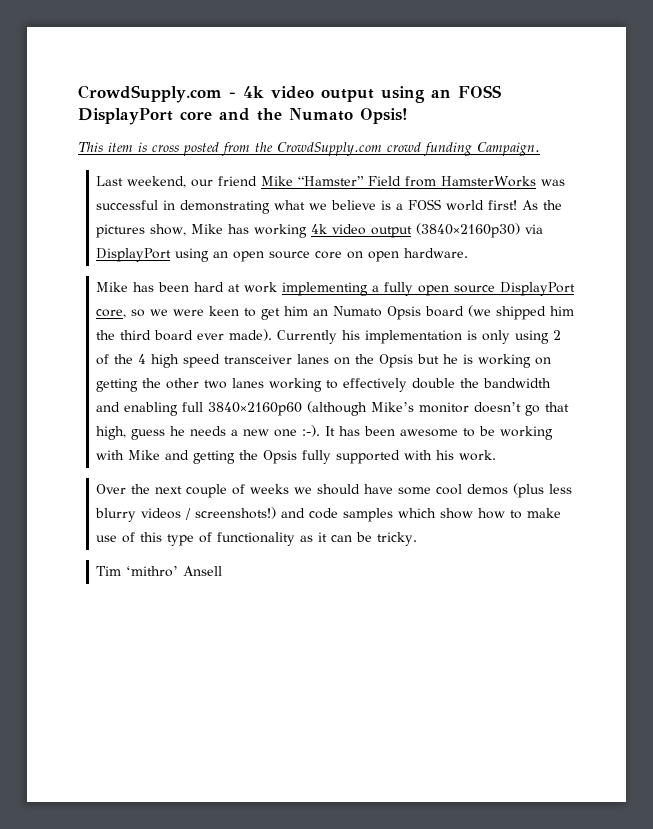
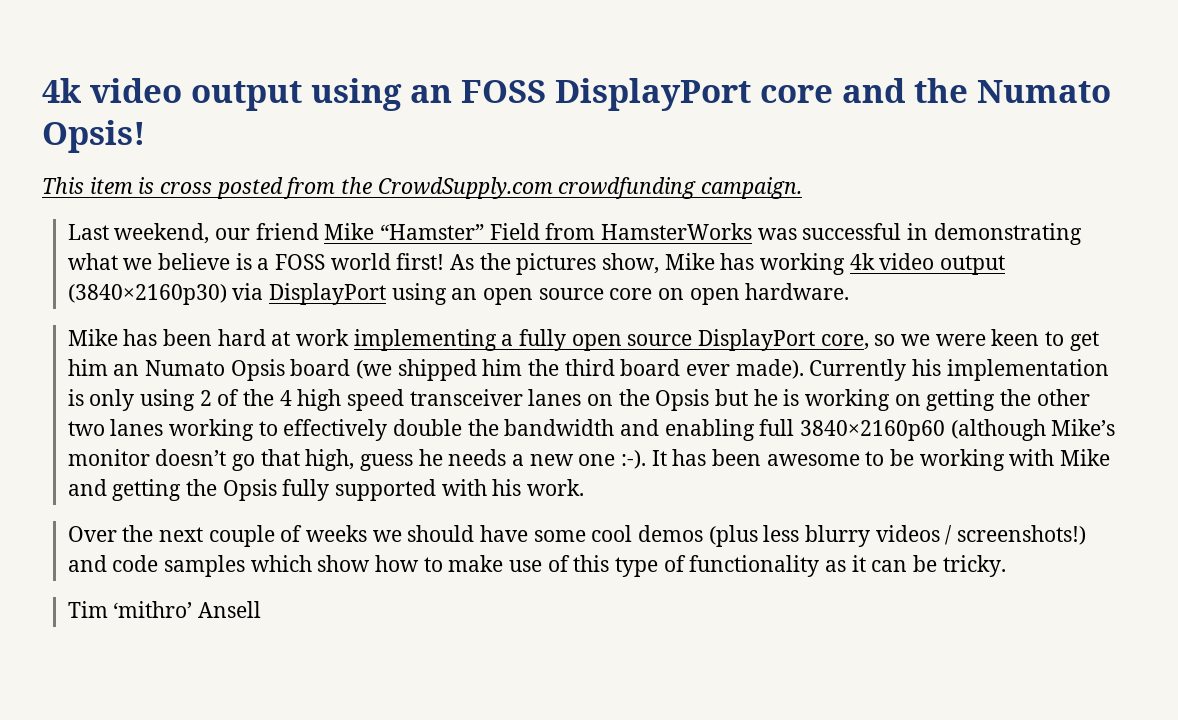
[78,85,236,103] CrowdSupply.com - -> (42, 90) none
[386,142,540,156] crowd funding Campaign. -> [558,177,803,199] crowdfunding campaign.

